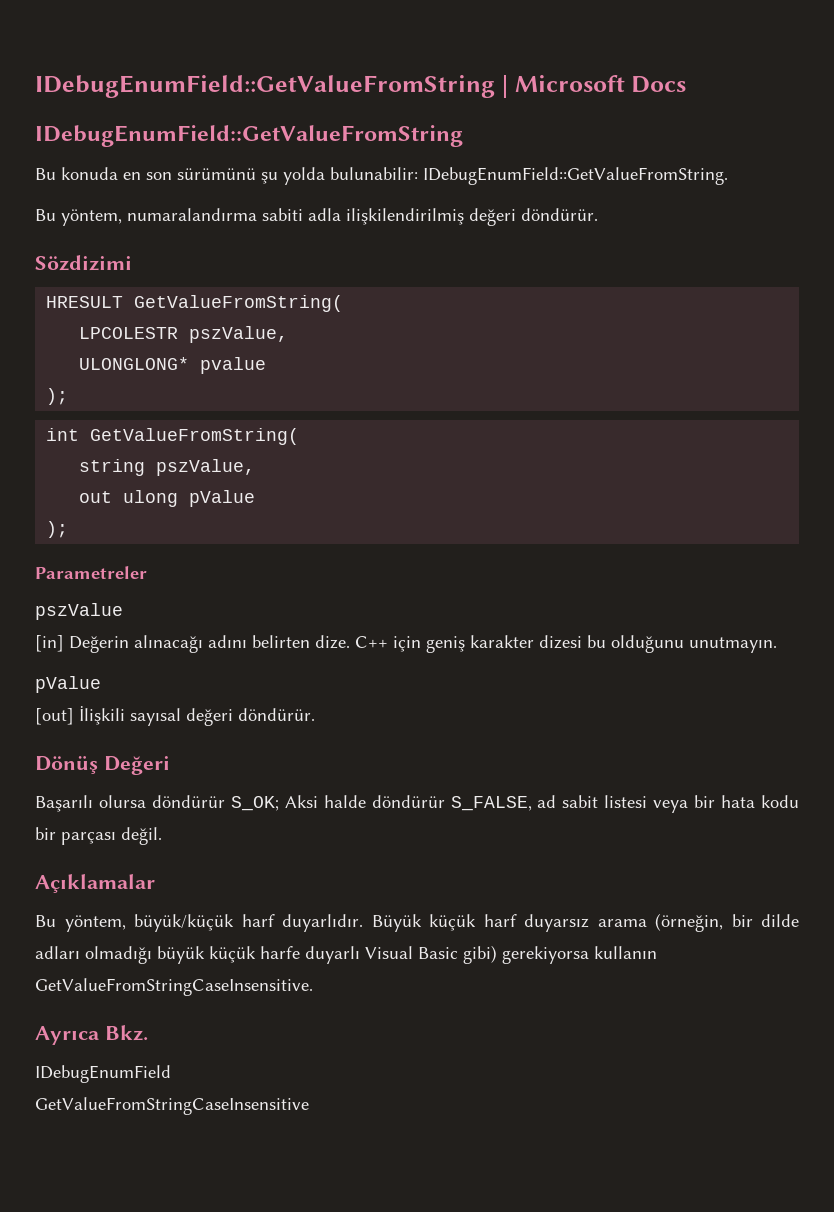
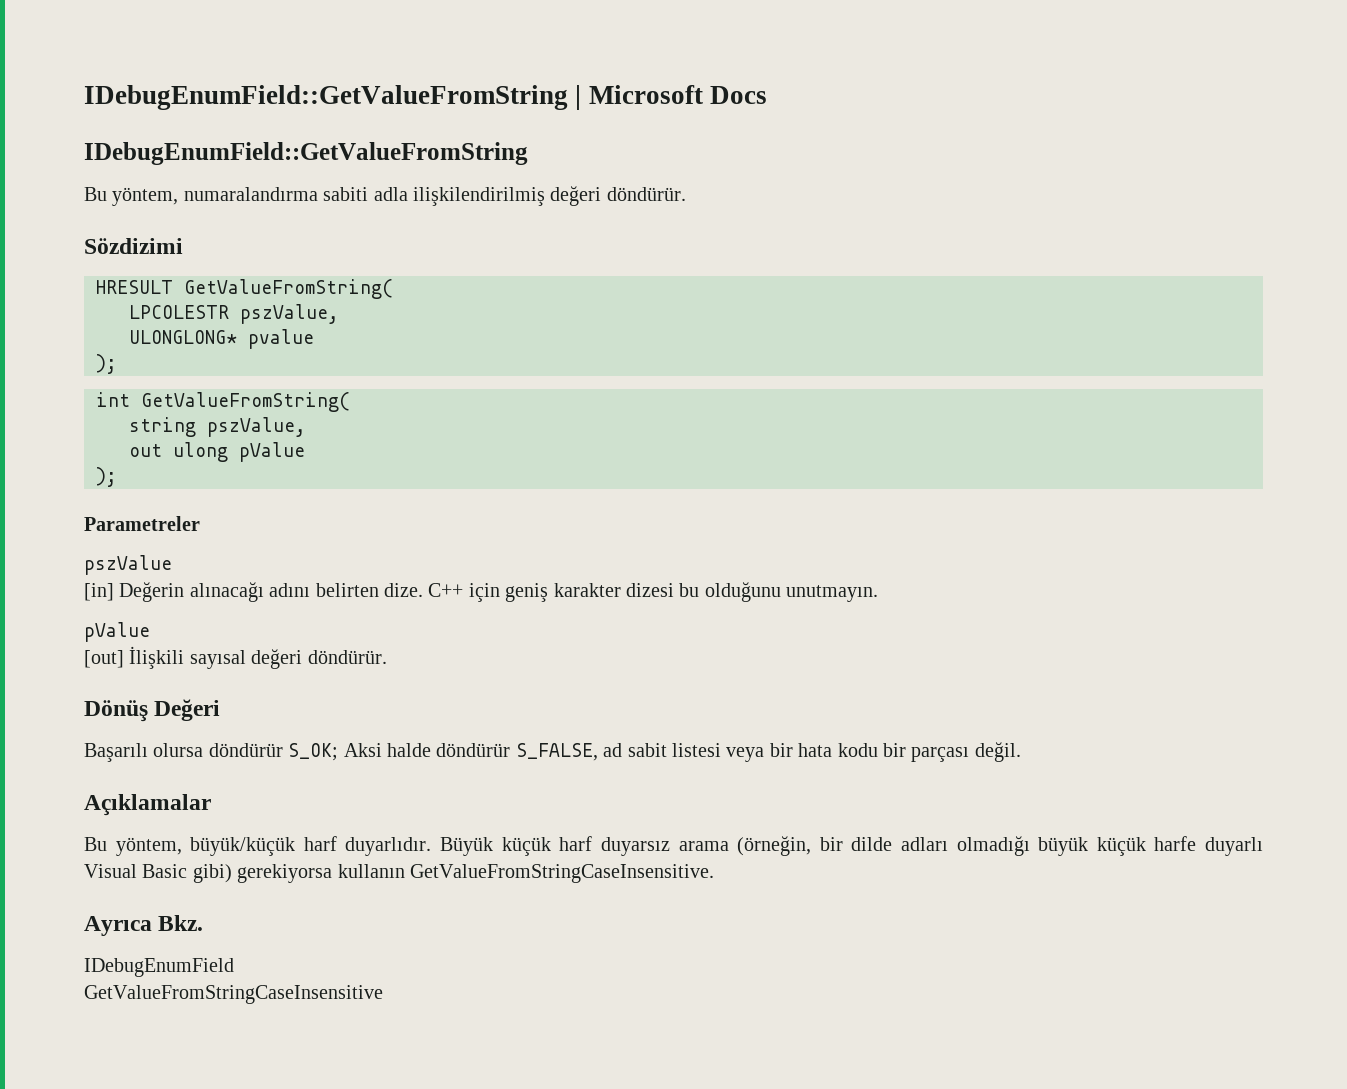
[35,167,728,185] // Bu konuda en son sürümünü şu yolda bulunabilir: IDebugEnumField::GetValueFromString. -> (528, 153) none

